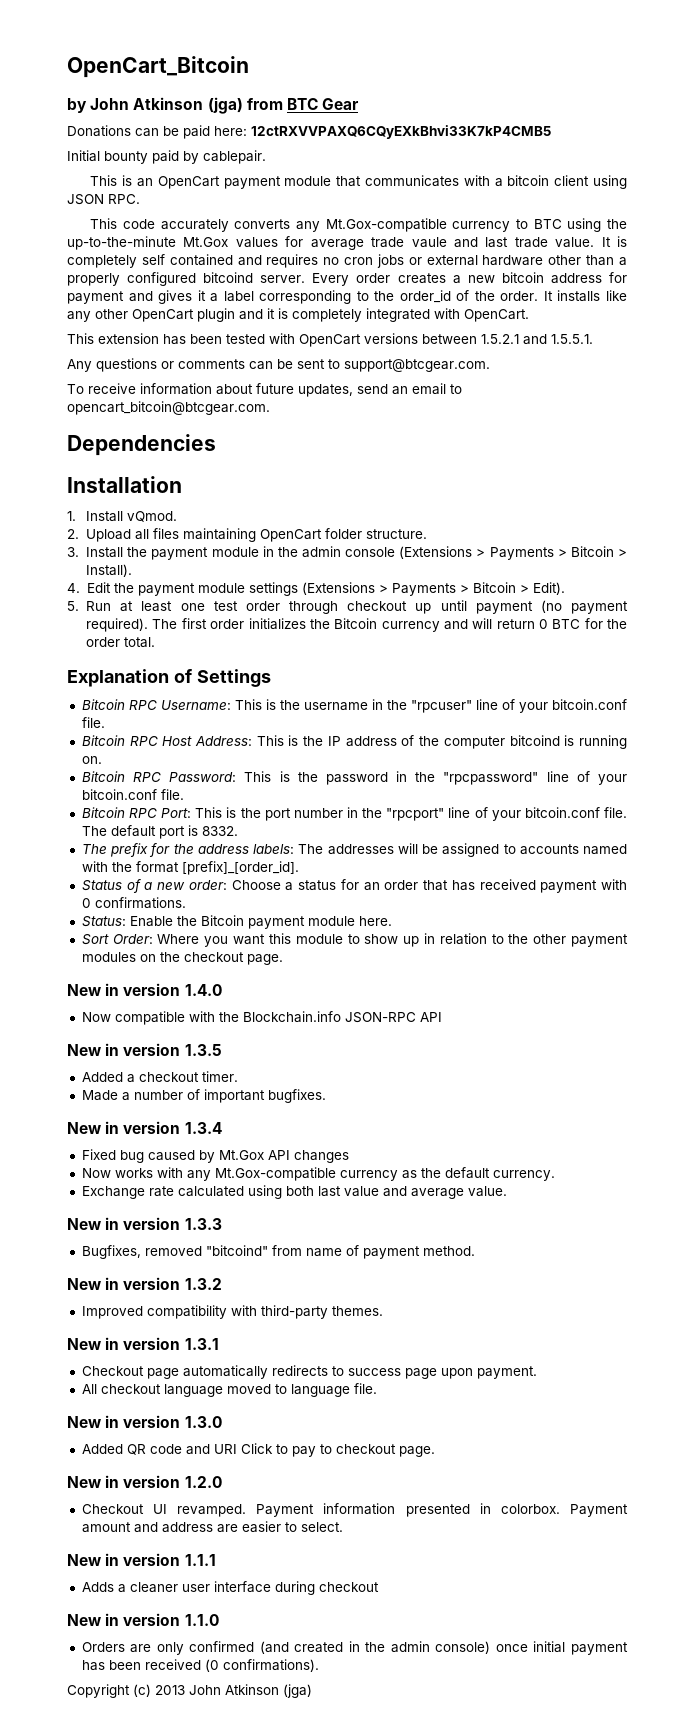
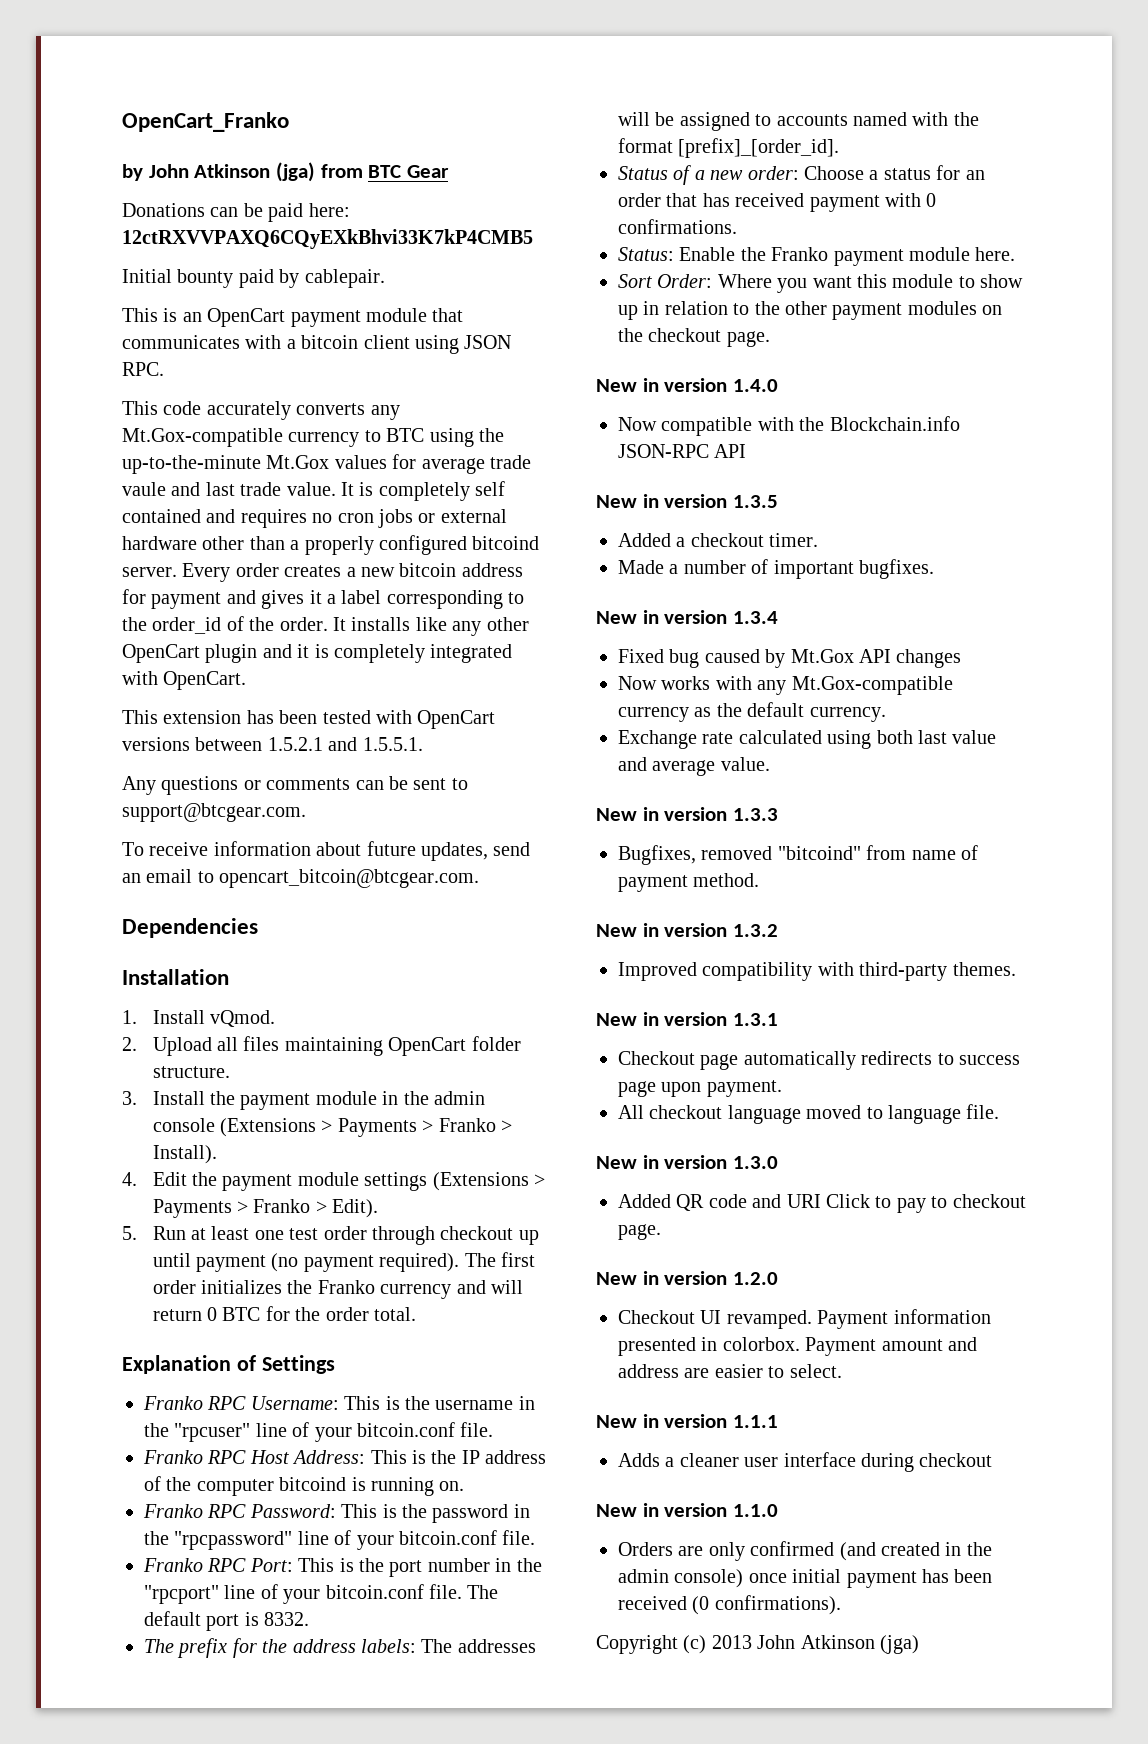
[67,56,249,78] OpenCart_Bitcoin -> [122,112,289,132] OpenCart_Franko
[570,546,614,557] Bitcoin -> [438,1118,496,1132] Franko
[472,582,516,593] Bitcoin -> [253,1199,311,1213] Franko
[334,618,378,629] Bitcoin -> [317,1280,375,1294] Franko
[81,699,125,710] Bitcoin -> [143,1396,203,1410] Franko
[81,735,125,746] Bitcoin -> [143,1450,203,1464] Franko
[81,771,125,782] Bitcoin -> [143,1504,203,1518] Franko
[81,807,125,818] Bitcoin -> [143,1558,203,1572] Franko
[200,915,244,926] Bitcoin -> [771,247,829,261] Franko

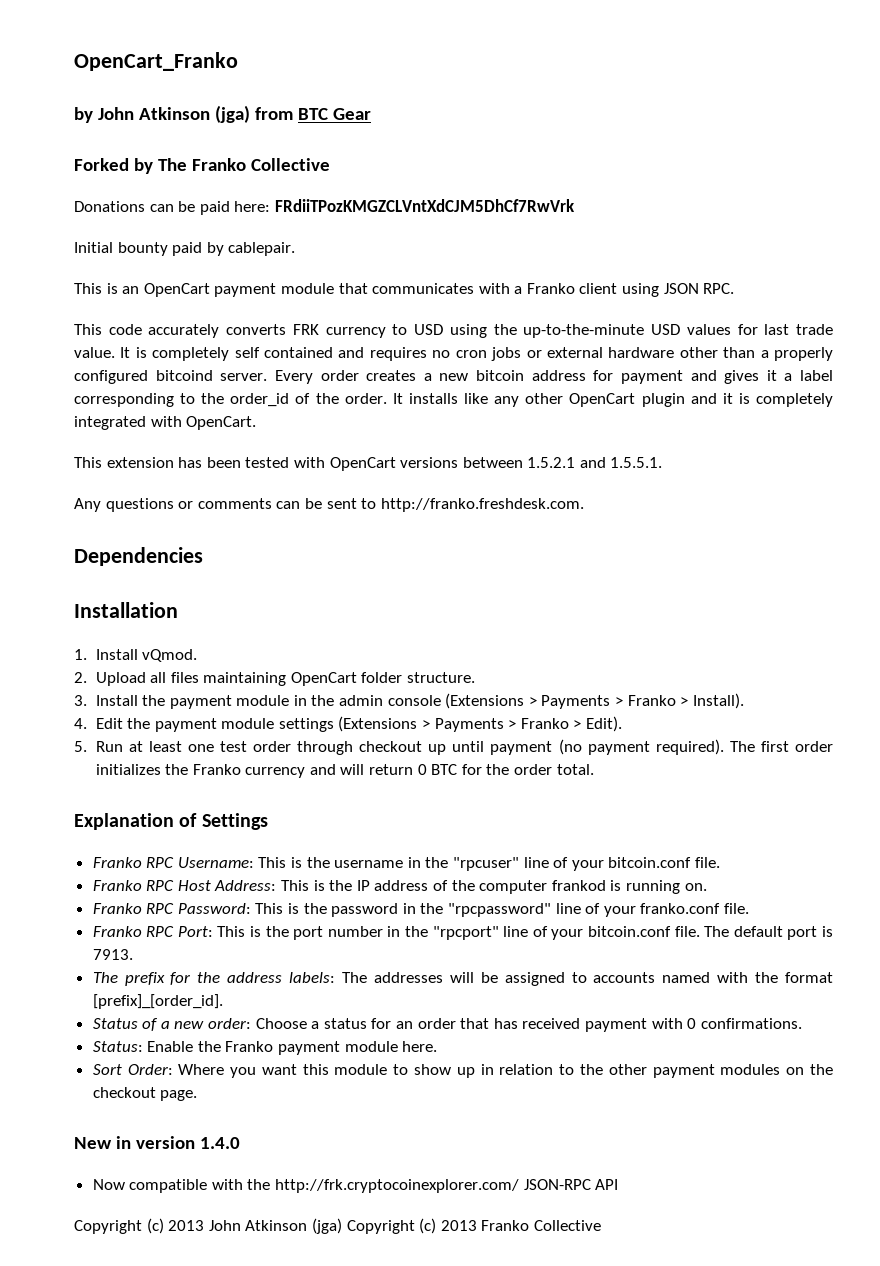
(450, 171) none -> [74,158,330,174] // Forked by The Franko Collective
[122,229,533,249] 12ctRXVVPAXQ6CQyEXkBhvi33K7kP4CMB5 -> [274,199,575,212] FRdiiTPozKMGZCLVntXdCJM5DhCf7RwVrk
[301,335,359,349] bitcoin -> [526,283,575,294] Franko
[370,405,400,420] [122,428,283,447] any Mt.Gox-compatible -> [292,324,319,335] FRK
[386,428,425,442] BTC -> [414,324,444,335] USD
[266,455,330,469] Mt.Gox -> [651,324,681,335] USD
[421,455,531,474] [122,482,201,496] average trade vaule and -> (758, 329) none
[122,803,306,822] [122,841,531,861] [122,869,480,888] support@btcgear.com. // To receive information about future updates, send an email to opencart_bitcoin@btcgear.com. -> [380,498,584,512] http://franko.freshdesk.com.
[279,1477,347,1491] bitcoind -> [551,880,606,891] frankod
[399,1530,497,1545] bitcoin.conf -> [640,903,721,914] franko.conf
[264,1612,310,1626] 8332. -> [92,949,133,960] 7913.
[829,416,960,431] Blockchain.info -> [275,1179,520,1193] http://frk.cryptocoinexplorer.com/
[596,494,779,508] [618,533,819,547] [618,559,934,579] [596,610,779,624] [618,649,962,668] [618,676,953,695] [618,702,886,722] [618,730,997,749] [618,757,770,776] [596,807,779,821] [618,845,978,865] [618,873,760,892] [596,923,779,937] [618,962,1016,981] [596,1012,779,1026] [618,1051,1020,1070] [618,1080,782,1097] [618,1104,1000,1124] [596,1155,779,1169] [618,1194,1026,1213] [618,1224,661,1240] [596,1271,779,1285] [618,1309,991,1329] [618,1337,977,1356] [618,1364,842,1378] [596,1414,779,1428] [618,1452,993,1472] [596,1503,779,1517] [618,1541,992,1561] [618,1569,993,1588] [618,1595,841,1615] // New in version 1.3.5 // Added a checkout timer. // Made a number of important bugfixes. // New in version 1.3.4 // Fixed bug caused by Mt.Gox API changes // Now works with any Mt.Gox-compatible currency as the default currency. // Exchange rate calculated using both last value and average value. // New in version 1.3.3 // Bugfixes, removed "bitcoind" from name of payment method. // New in version 1.3.2 // Improved compatibility with third-party themes. // New in version 1.3.1 // Checkout page automatically redirects to success page upon payment. // All checkout language moved to language file. // New in version 1.3.0 // Added QR code and URI Click to pay to checkout page. // New in version 1.2.0 // Checkout UI revamped. Payment information presented in colorbox. Payment amount and address are easier to select. // New in version 1.1.1 // Adds a cleaner user interface during checkout // New in version 1.1.0 // Orders are only confirmed (and created in the admin console) once initial payment has been received (0 confirmations). -> (619, 1184) none
(919, 1644) none -> [346,1218,601,1234] Copyright (c) 2013 Franko Collective

